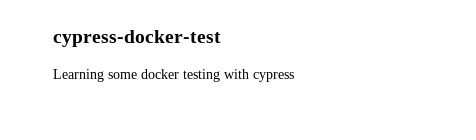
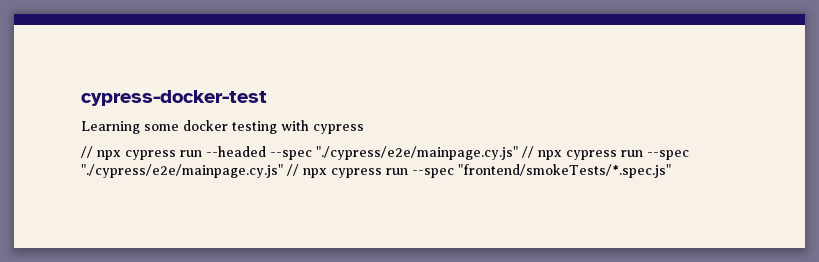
(294, 77) none -> [81,146,689,160] [81,164,671,178] // // npx cypress run --headed --spec "./cypress/e2e/mainpage.cy.js" // npx cypress run --spec "./cypress/e2e/mainpage.cy.js" // npx cypress run --spec "frontend/smokeTests/*.spec.js"

